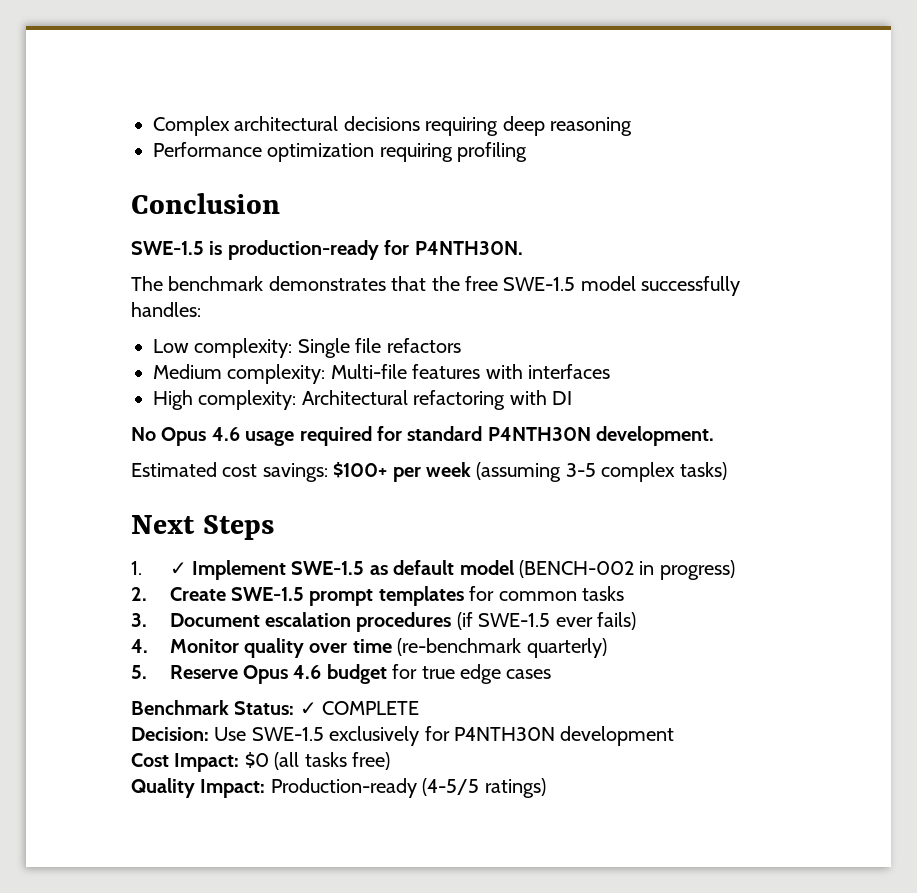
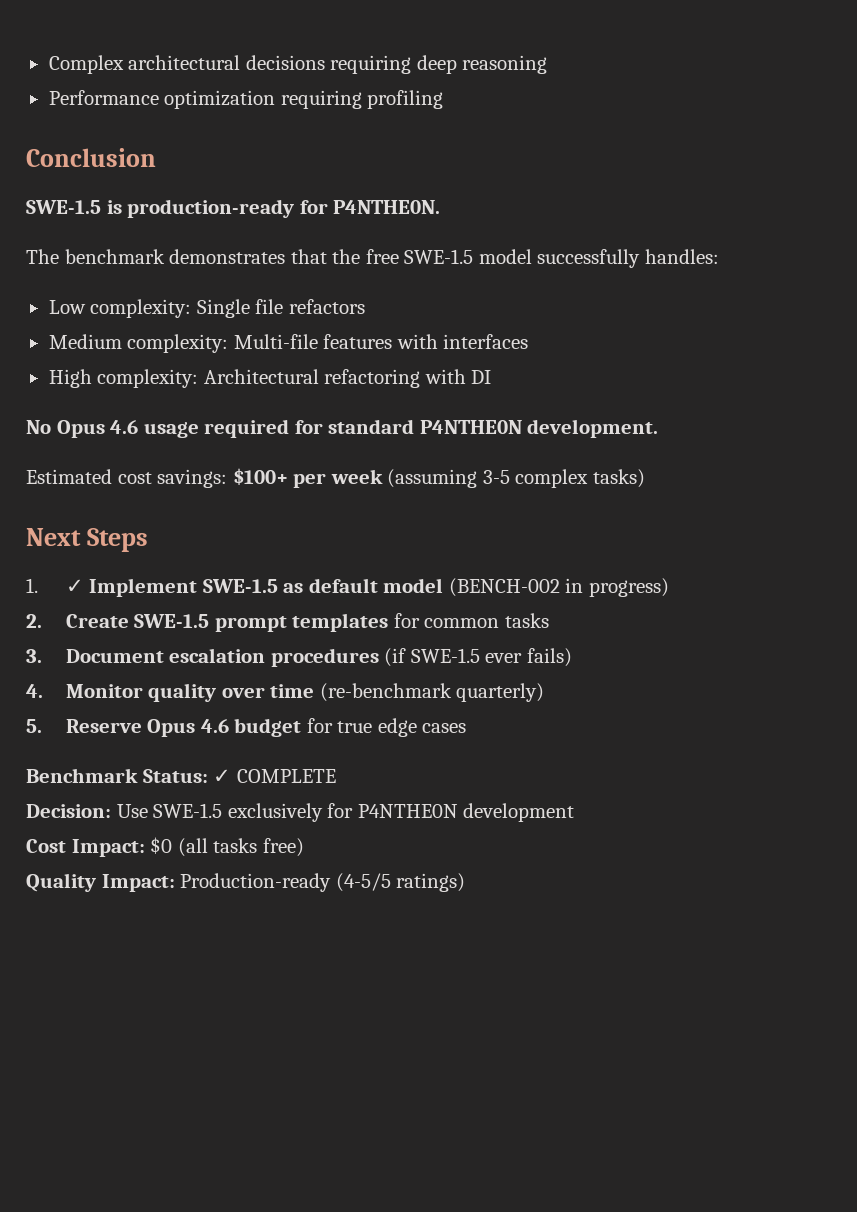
[414,241,523,255] P4NTH30N. -> [333,200,441,214] P4NTHE0N.
[487,427,591,441] P4NTH30N -> [419,420,522,434] P4NTHE0N
[454,727,555,741] P4NTH30N -> [357,804,458,818] P4NTHE0N

